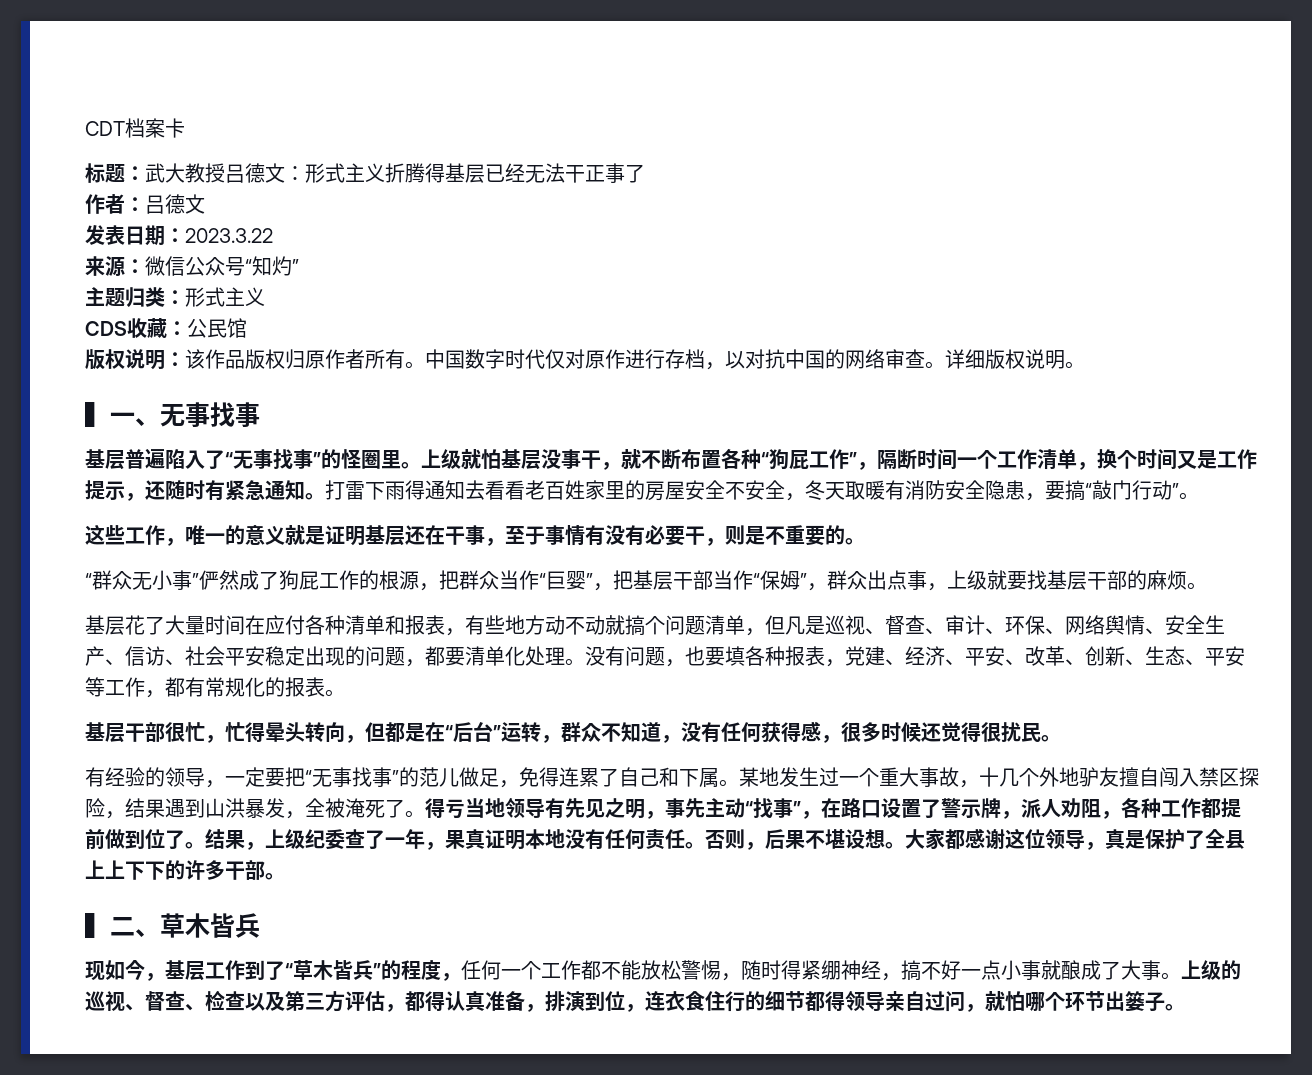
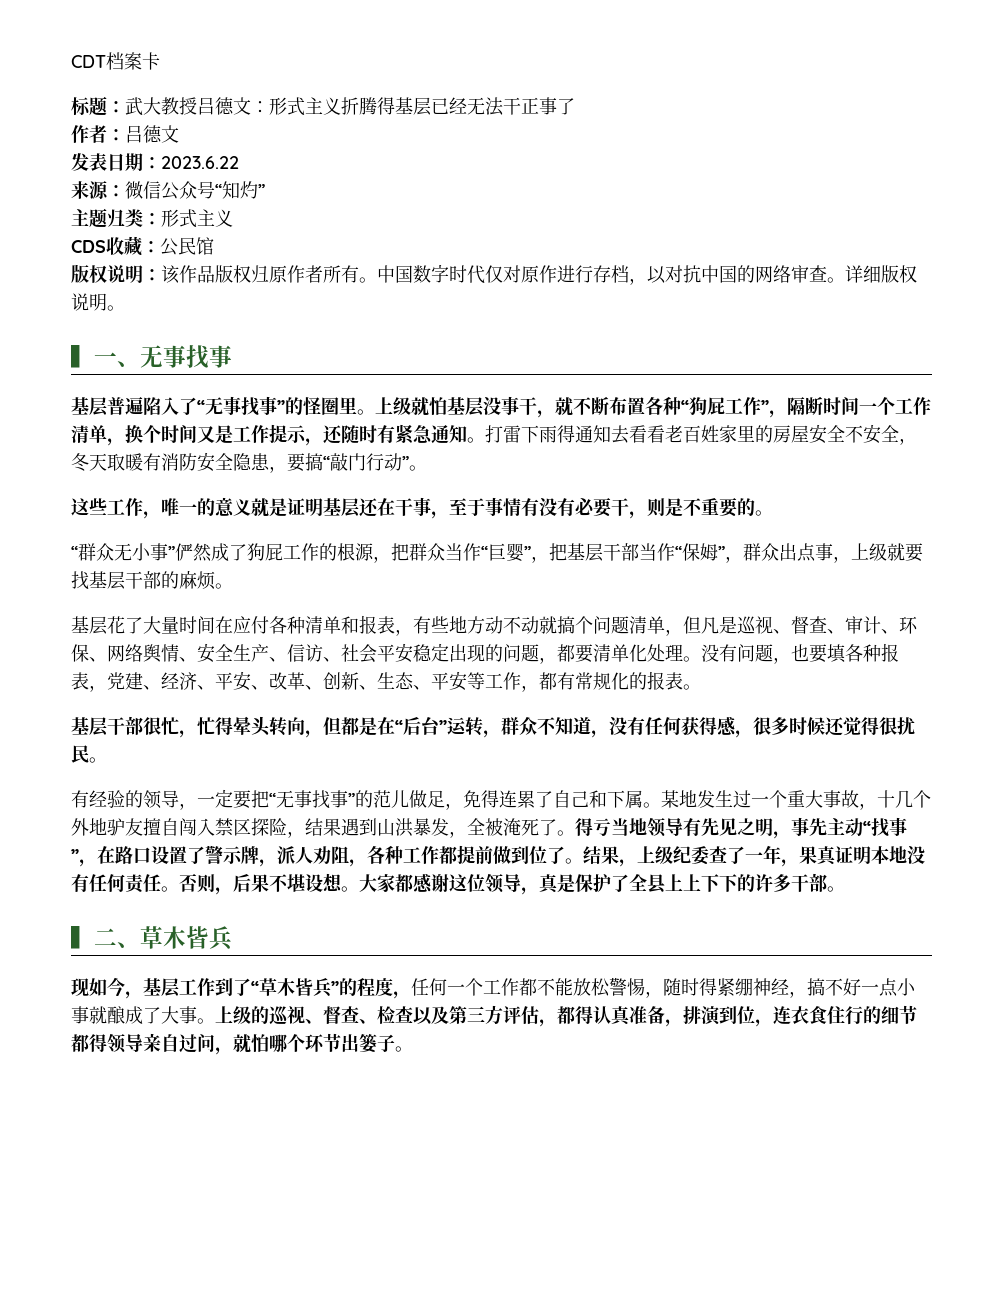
[185,228,273,243] 2023.3.22 -> [161,156,239,169] 2023.6.22

